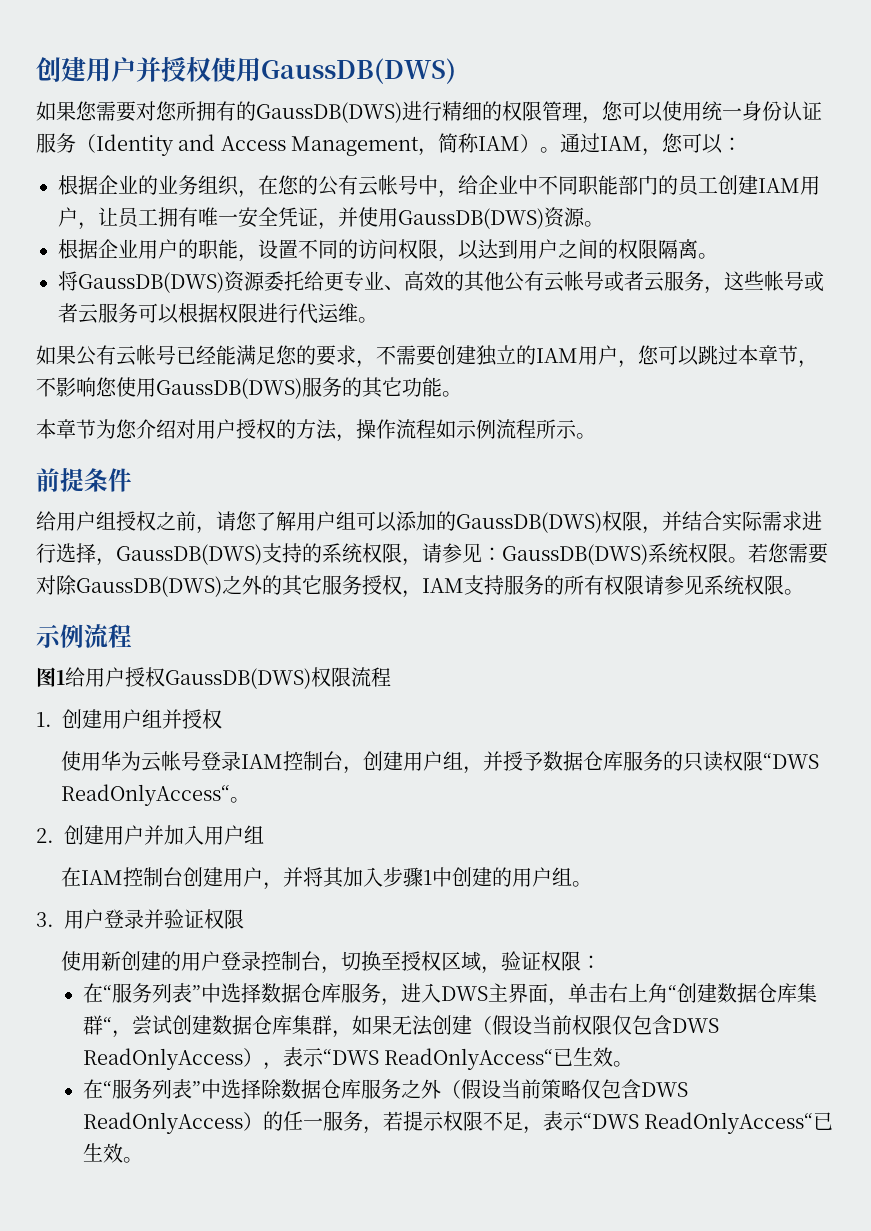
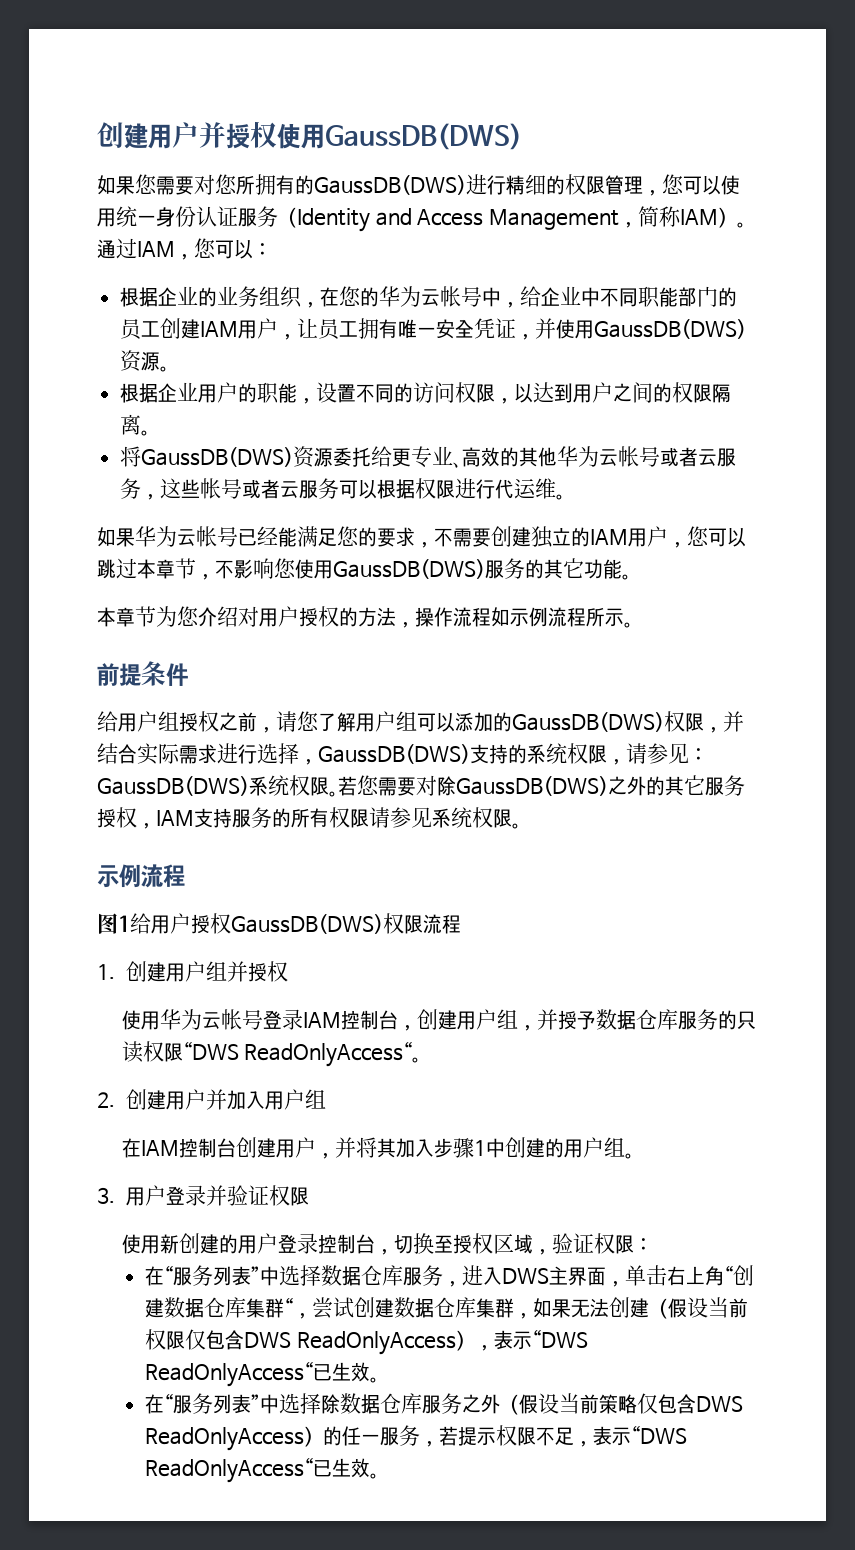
[318,175,358,196] 公有 -> [379,286,422,307] 华为
[504,271,544,292] 公有 -> [557,446,600,467] 华为
[76,345,116,366] 公有 -> [135,526,177,547] 华为

